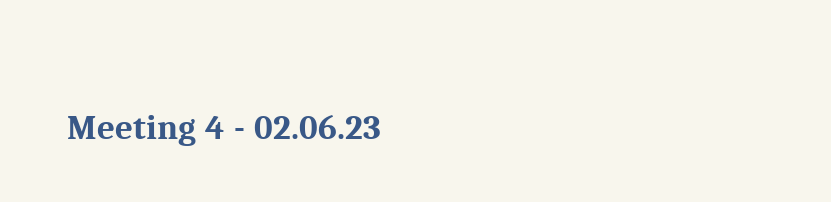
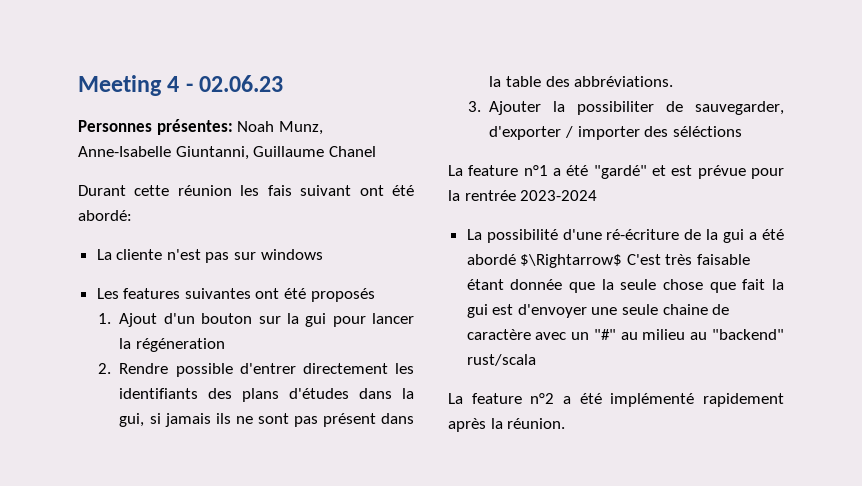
(381, 126) none -> [78,119,323,135] [78,146,376,160] [78,185,414,196] [78,210,132,221] [96,249,323,263] [96,288,375,302] [97,313,414,327] [119,338,226,352] [97,363,414,377] [119,388,415,402] [119,413,414,427] [489,76,674,87] [467,101,784,115] [489,126,742,140] [448,165,784,179] [448,190,598,201] [466,229,784,243] [466,254,751,268] [466,279,784,293] [466,304,730,318] [466,329,784,340] [466,354,536,366] [448,393,784,407] [448,418,566,432] // Personnes présentes: Noah Munz, Anne-Isabelle Giuntanni, Guillaume Chanel // Durant cette réunion les fais suivant ont été abordé: // La cliente n'est pas sur windows // Les features suivantes ont été proposés // 1. Ajout d'un bouton sur la gui pour lancer la régéneration // 2. Rendre possible d'entrer directement les identifiants des plans d'études dans la gui, si jamais ils ne sont pas présent dans la table des abbréviations. // 3. Ajouter la possibiliter de sauvegarder, d'exporter / importer des séléctions // La feature n°1 a été "gardé" et est prévue pour la rentrée 2023-2024 // La possibilité d'une ré-écriture de la gui a été abordé $\Rightarrow$ C'est très faisable étant donnée que la seule chose que fait la gui est d'envoyer une seule chaine de caractère avec un "#" au milieu au "backend" rust/scala // La feature n°2 a été implémenté rapidement après la réunion.

